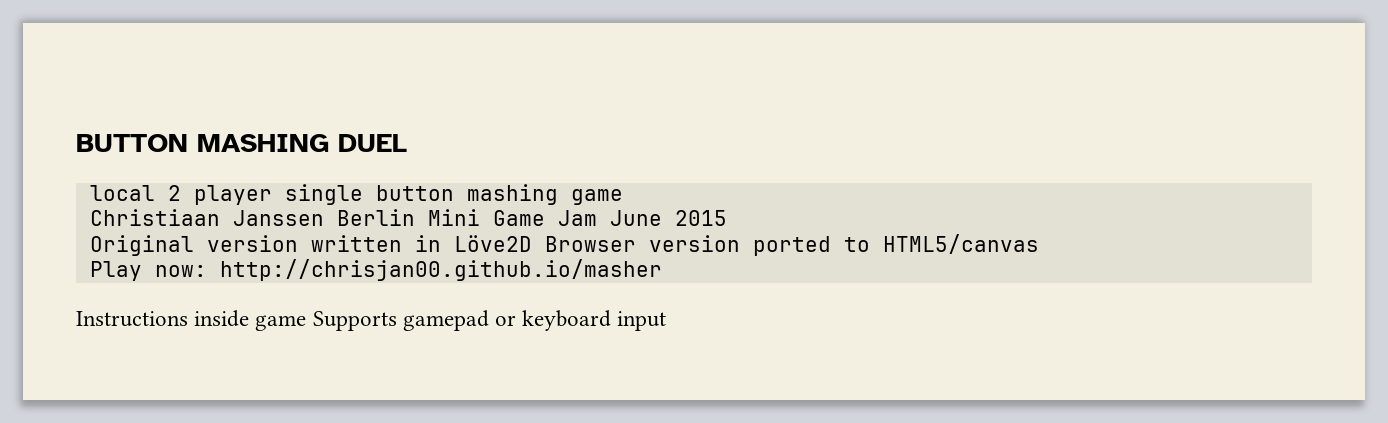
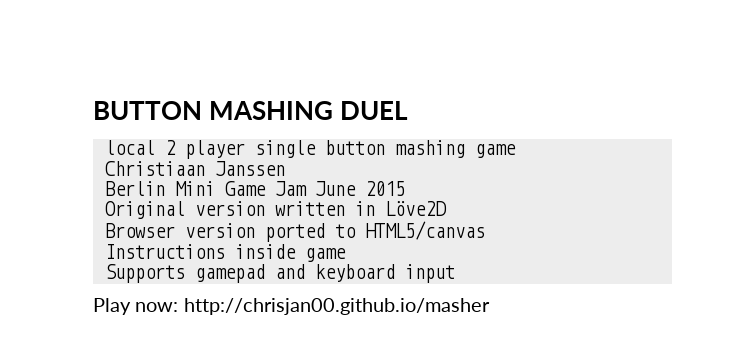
(324, 218) none -> (285, 168) //
(532, 243) none -> (447, 208) //
[89,259,662,281] [76,310,667,331] Play now: http://chrisjan00.github.io/masher // Instructions inside game Supports gamepad or keyboard input -> [104,244,346,262] [104,264,455,283] [93,298,490,315] Instructions inside game // Supports gamepad and keyboard input // Play now: http://chrisjan00.github.io/masher

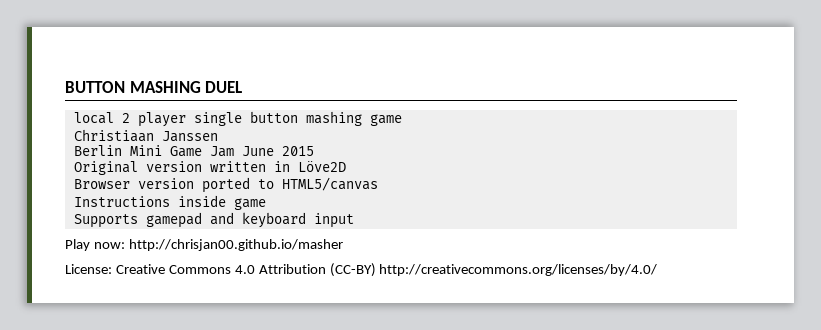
(490, 306) none -> [65,263,658,277] // License: Creative Commons 4.0 Attribution (CC-BY) http://creativecommons.org/licenses/by/4.0/

